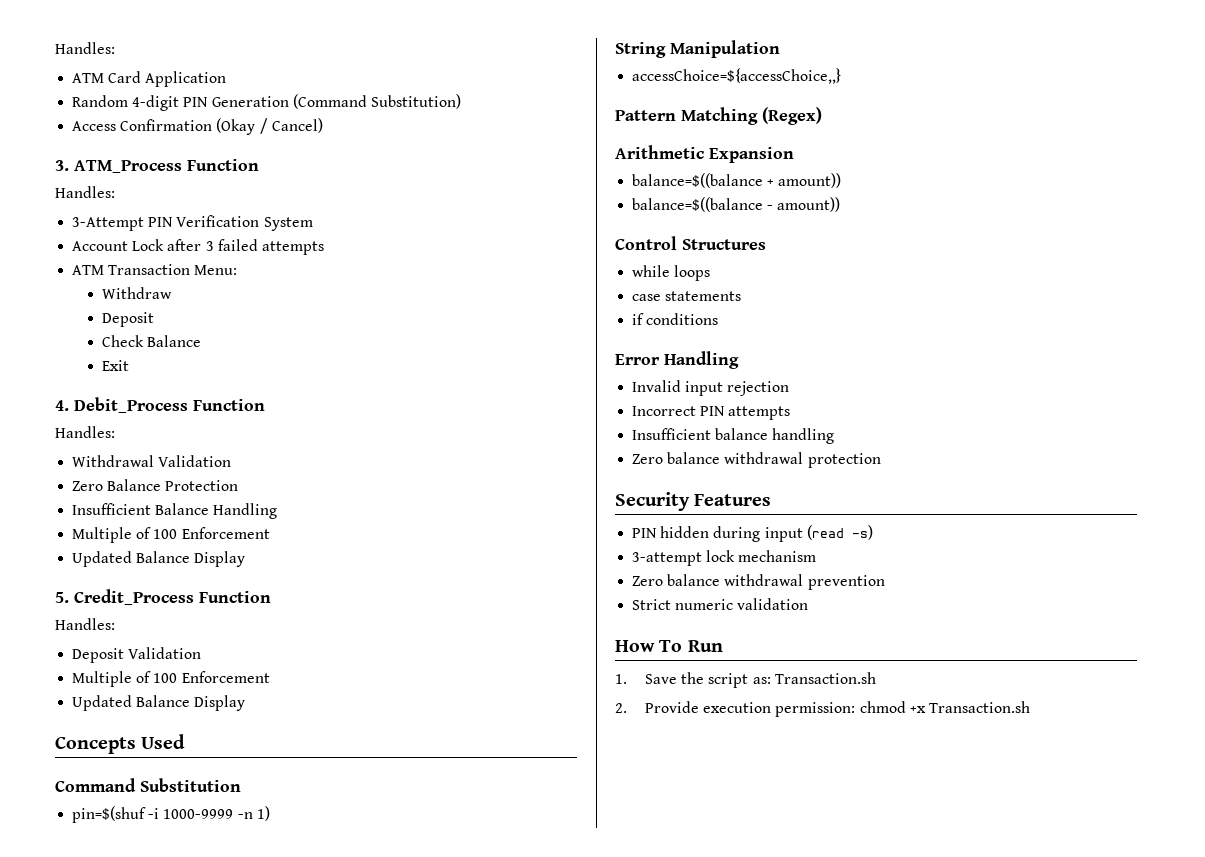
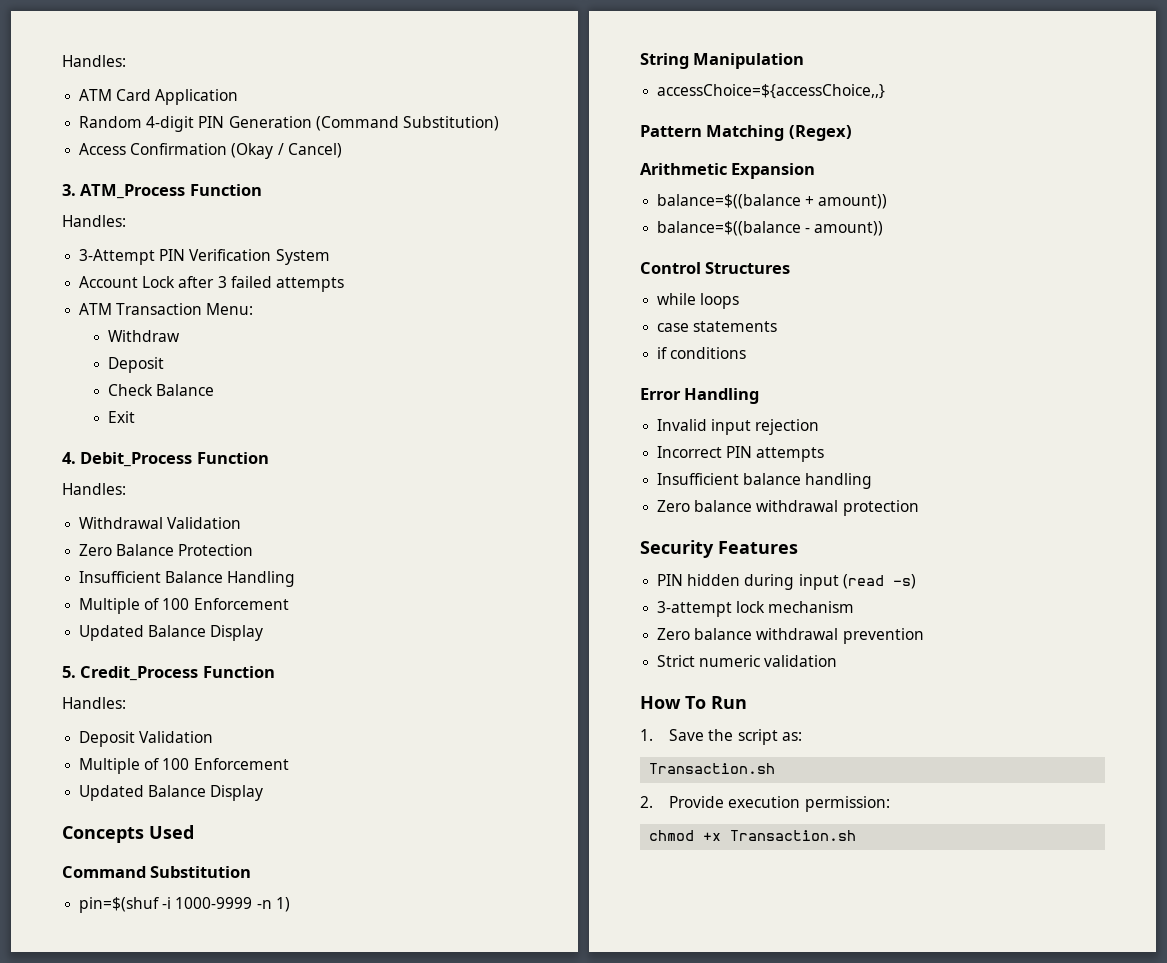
(771, 680) none -> (802, 736) //
(856, 709) none -> (890, 804) //

